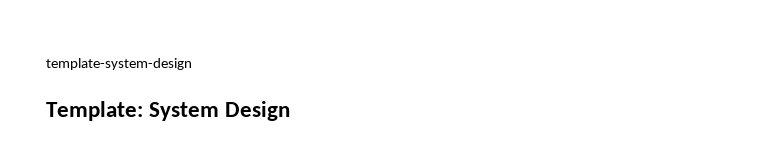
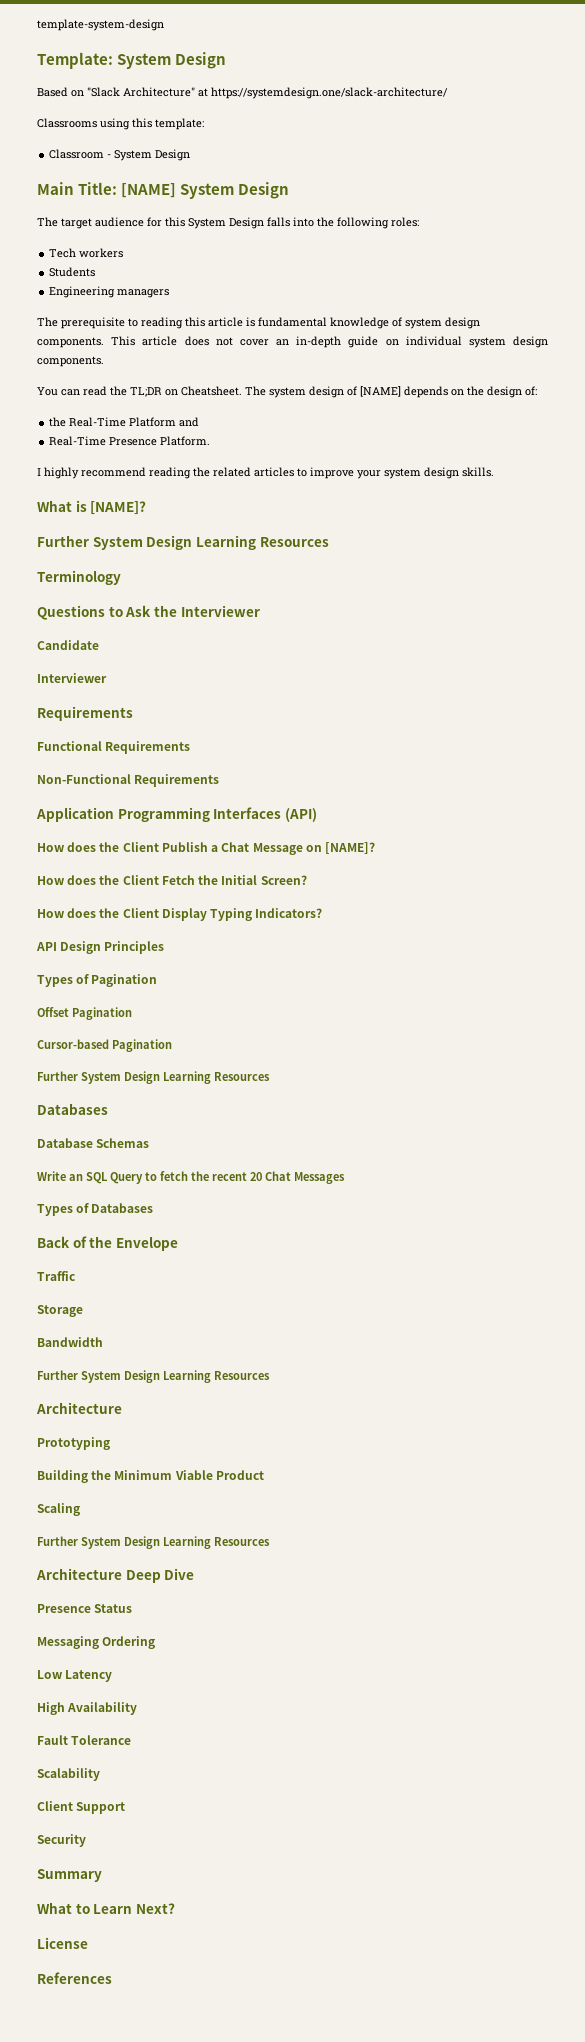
(291, 111) none -> [37,87,448,99] [37,118,204,130] [49,149,191,161] [37,182,290,199] [37,217,419,229] [49,248,124,258] [49,267,96,277] [49,286,170,298] [37,317,480,329] [37,336,548,348] [37,356,104,367] [37,386,537,398] [49,417,200,427] [49,436,211,446] [37,467,494,479] [37,500,147,515] [37,535,329,550] [37,570,121,585] [37,605,260,620] [37,640,99,650] [37,673,107,683] [37,706,133,721] [37,741,191,754] [37,774,220,787] [36,807,317,822] [37,842,376,855] [37,875,307,885] [37,908,323,921] [36,941,165,954] [37,974,158,987] [37,1007,132,1020] [37,1039,172,1052] [37,1071,270,1084] [37,1103,108,1115] [37,1138,150,1148] [37,1171,345,1184] [37,1203,154,1216] [37,1236,178,1251] [37,1271,75,1281] [37,1305,83,1317] [37,1337,103,1347] [37,1370,270,1383] [36,1402,122,1414] [37,1437,110,1450] [37,1470,264,1483] [37,1503,80,1516] [37,1536,270,1549] [36,1568,195,1583] [37,1604,133,1613] [37,1636,156,1649] [37,1670,113,1682] [37,1702,138,1715] [37,1735,132,1745] [37,1768,100,1781] [37,1801,126,1814] [37,1834,86,1847] [37,1869,102,1882] [37,1902,175,1914] [37,1937,88,1949] [37,1972,112,1984] // Based on "Slack Architecture" at https://systemdesign.one/slack-architecture/ // Classrooms using this template: // Classroom - System Design // Main Title: [NAME] System Design // The target audience for this System Design falls into the following roles: // Tech workers // Students // Engineering managers // The prerequisite to reading this article is fundamental knowledge of system design components. This article does not cover an in-depth guide on individual system design components. // You can read the TL;DR on Cheatsheet. The system design of [NAME] depends on the design of: // the Real-Time Platform and // Real-Time Presence Platform. // I highly recommend reading the related articles to improve your system design skills. // What is [NAME]? // Further System Design Learning Resources // Terminology // Questions to Ask the Interviewer // Candidate // Interviewer // Requirements // Functional Requirements // Non-Functional Requirements // Application Programming Interfaces (API) // How does the Client Publish a Chat Message on [NAME]? // How does the Client Fetch the Initial Screen? // How does the Client Display Typing Indicators? // API Design Principles // Types of Pagination // Offset Pagination // Cursor-based Pagination // Further System Design Learning Resources // Databases // Database Schemas // Write an SQL Query to fetch the recent 20 Chat Messages // Types of Databases // Back of the Envelope // Traffic // Storage // Bandwidth // Further System Design Learning Resources // Architecture // Prototyping // Building the Minimum Viable Product // Scaling // Further System Design Learning Resources // Architecture Deep Dive // Presence Status // Messaging Ordering // Low Latency // High Availability // Fault Tolerance // Scalability // Client Support // Security // Summary // What to Learn Next? // License // References

